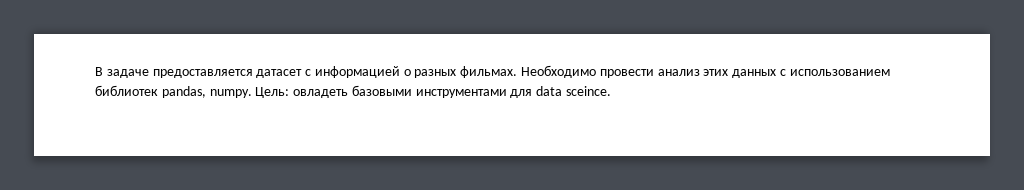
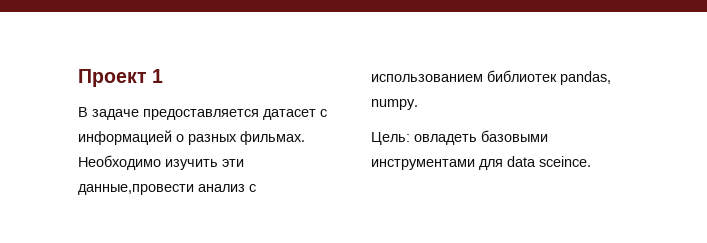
(95, 71) none -> [78,69,164,87] Проект 1 //
[599,69,777,78] провести анализ этих данных -> [165,159,244,170] [78,184,245,195] изучить эти данные,провести анализ
(252, 93) none -> (418, 104) //

